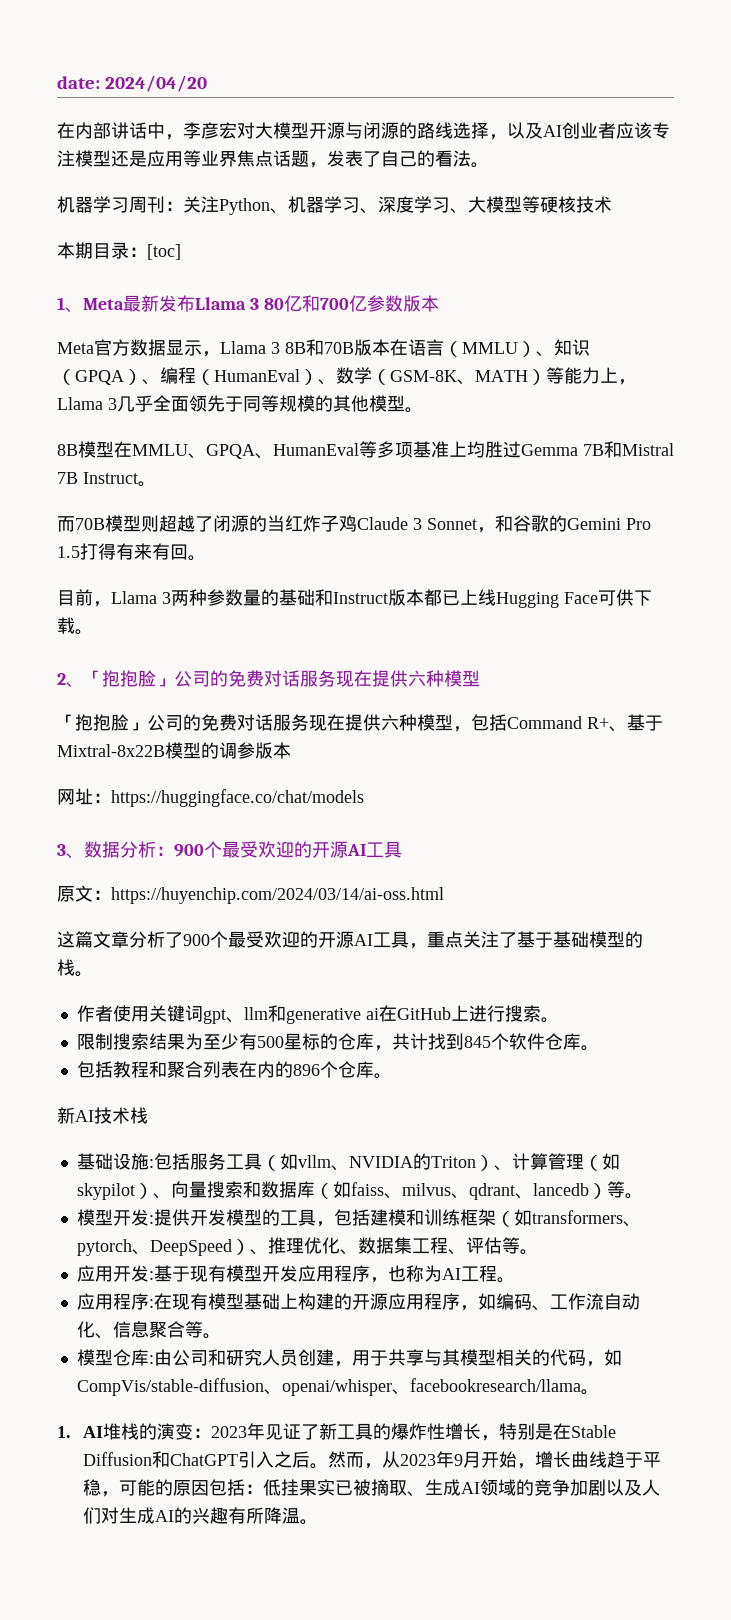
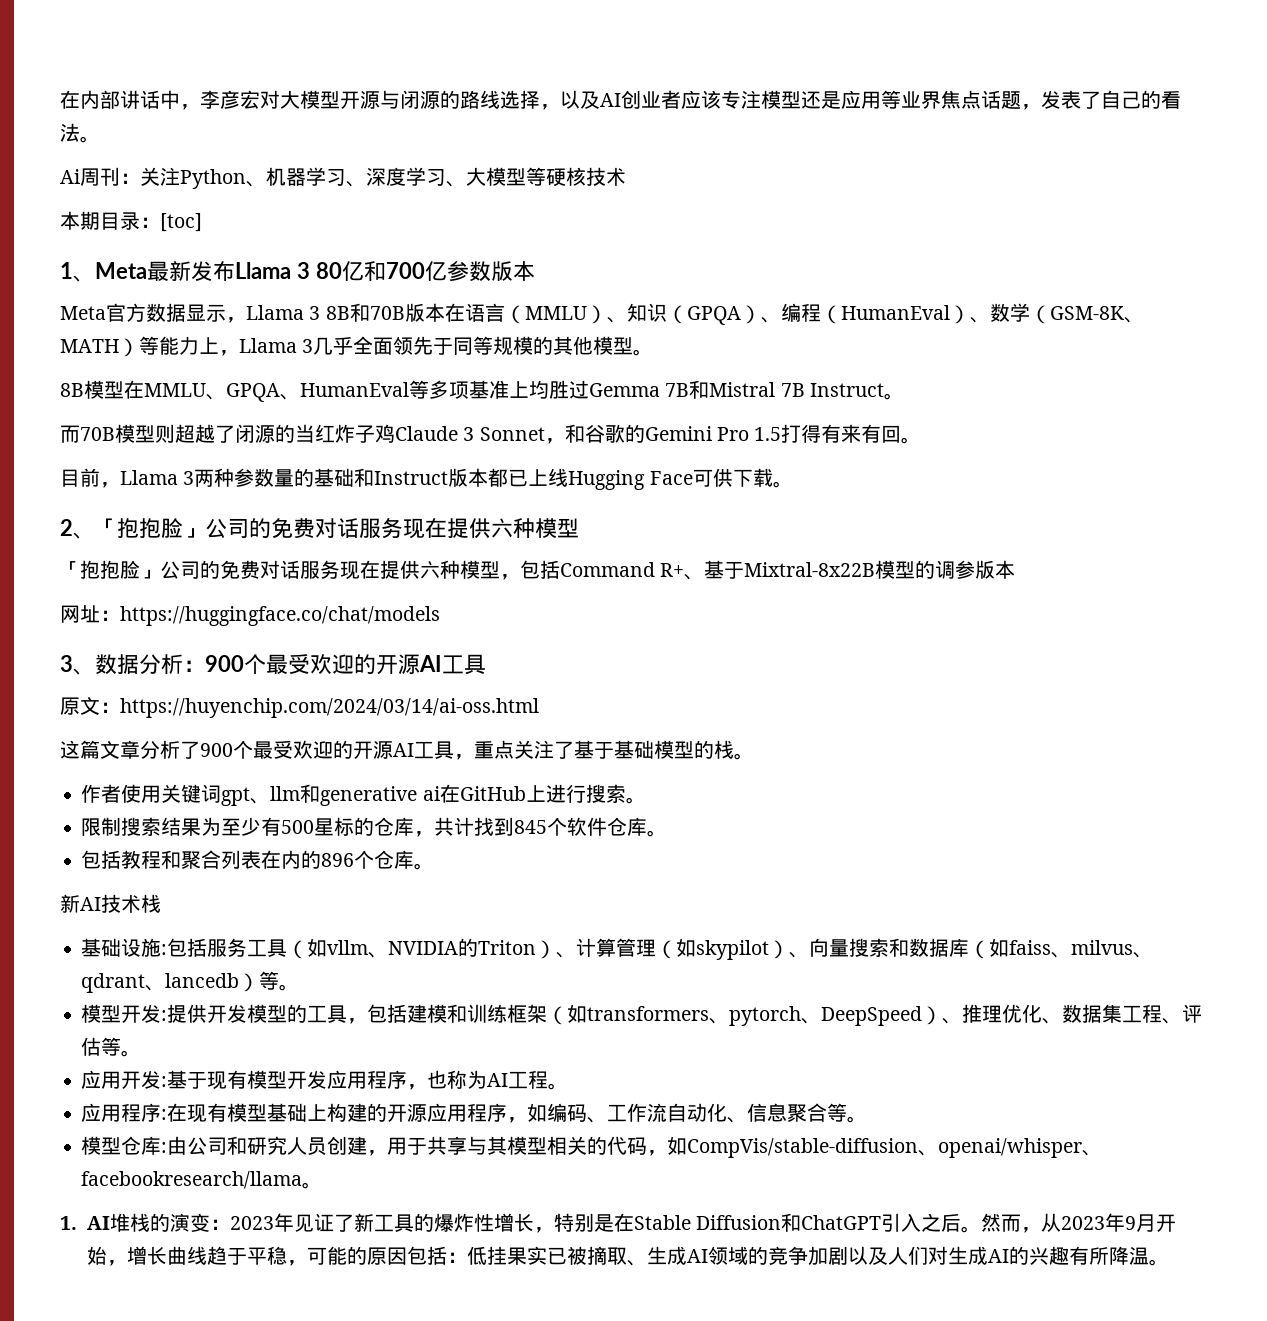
[57,75,208,92] date: 2024/04/20 // -> (60, 99) none
[57,196,129,213] 机器学习 -> [60,169,80,184] Ai

